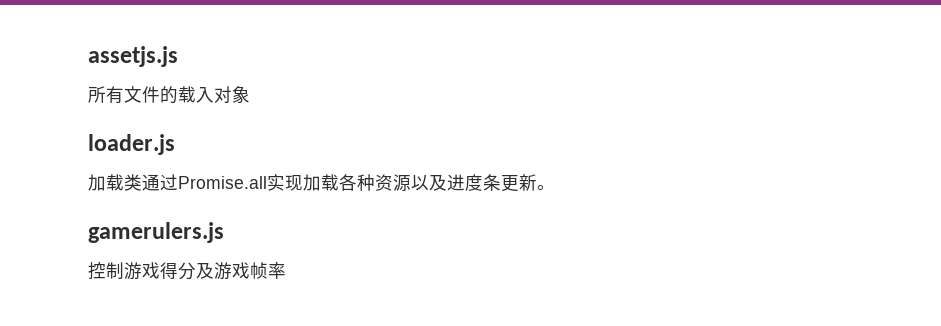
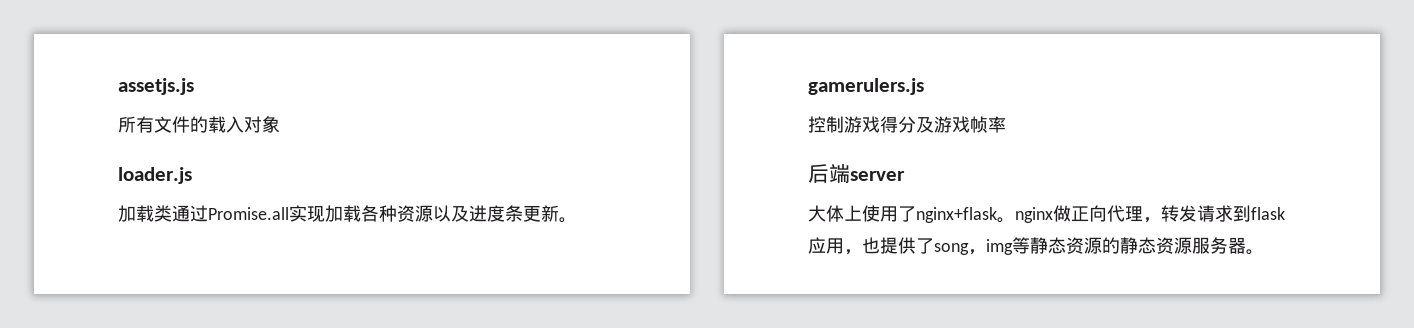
(286, 270) none -> [808,164,905,183] [808,205,1285,223] [808,237,1264,255] // 后端server // 大体上使用了nginx+flask。nginx做正向代理，转发请求到flask应用，也提供了song，img等静态资源的静态资源服务器。

